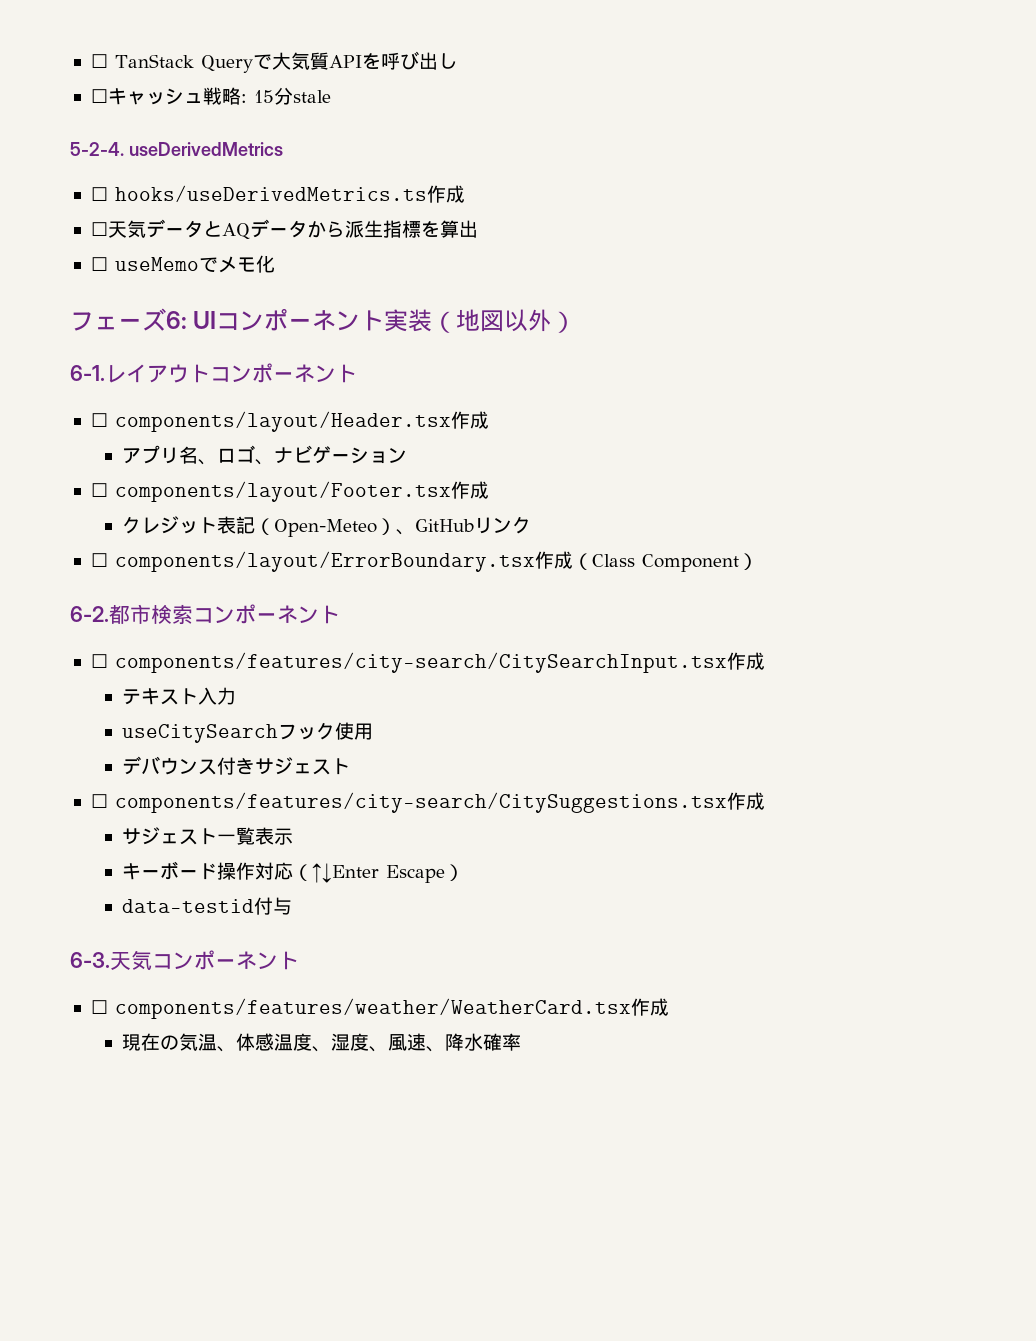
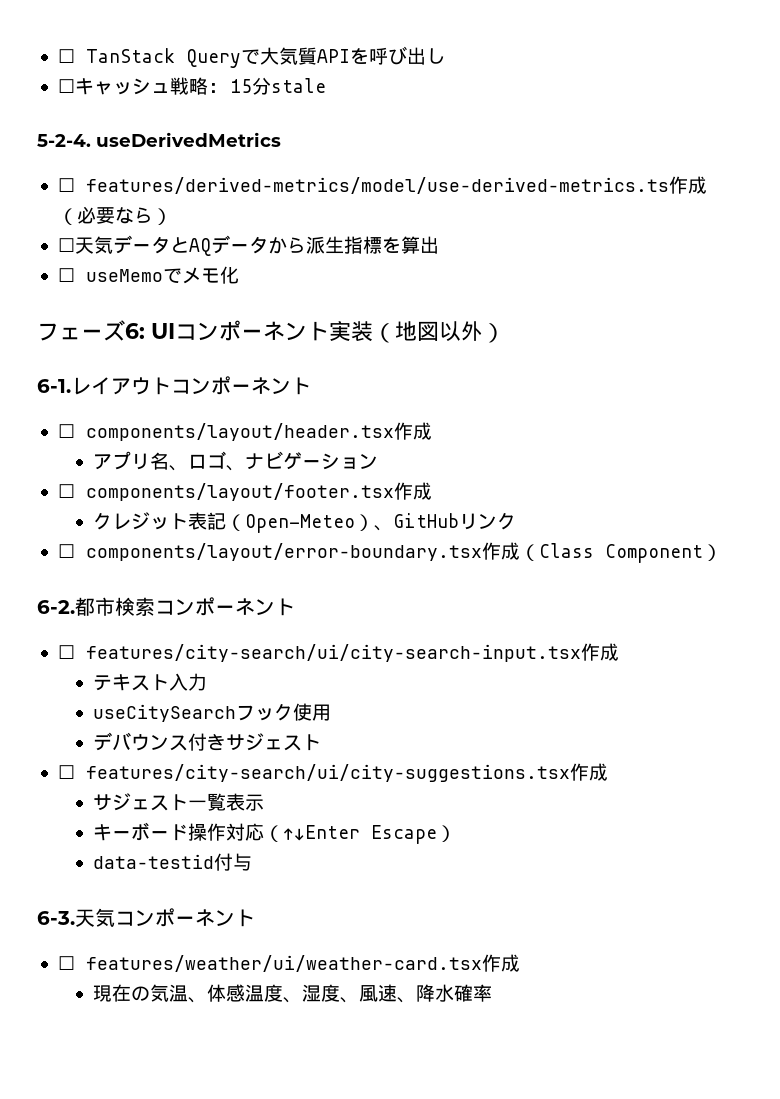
[114,185,465,203] hooks/useDerivedMetrics.ts作成 -> [85,176,707,194] [57,206,172,225] features/derived-metrics/model/use-derived-metrics.ts作成（必要なら）
[114,411,451,432] components/layout/Header.tsx -> [85,423,394,441] components/layout/header.tsx
[114,481,451,502] components/layout/Footer.tsx -> [85,483,394,501] components/layout/footer.tsx
[114,551,535,572] components/layout/ErrorBoundary.tsx -> [85,543,482,561] components/layout/error-boundary.tsx
[114,652,727,673] components/features/city-search/CitySearchInput.tsx -> [85,644,581,662] features/city-search/ui/city-search-input.tsx
[114,792,727,813] components/features/city-search/CitySuggestions.tsx -> [85,764,570,782] features/city-search/ui/city-suggestions.tsx
[114,998,631,1019] components/features/weather/WeatherCard.tsx -> [85,955,482,972] features/weather/ui/weather-card.tsx

